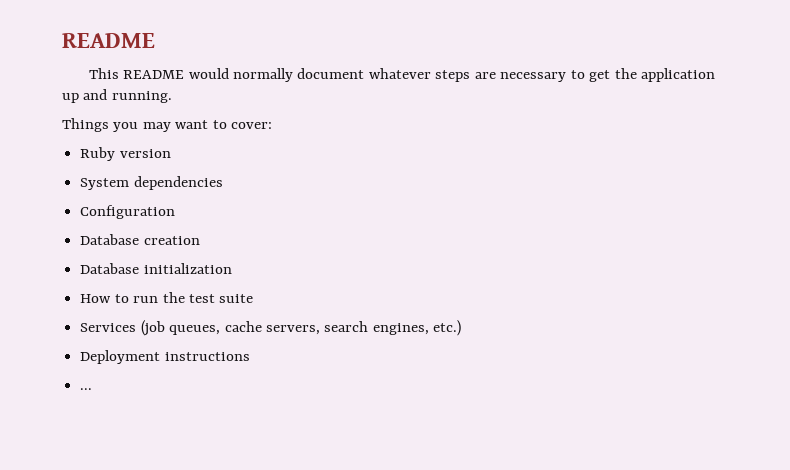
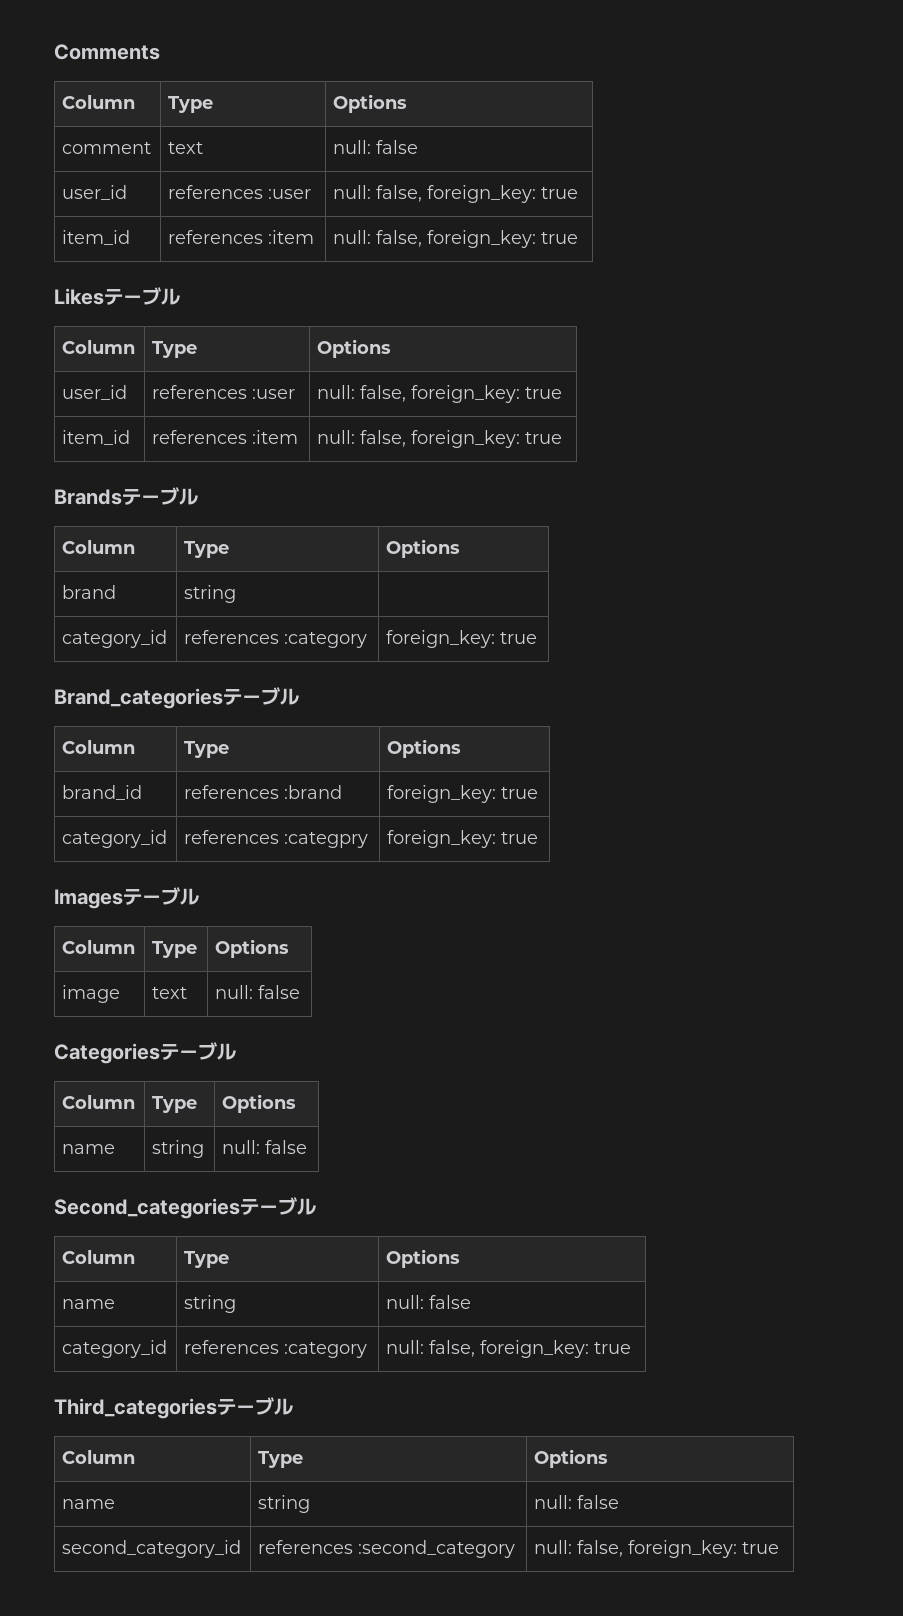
[62,33,155,48] [88,68,716,82] [62,89,172,103] [62,118,273,132] [80,147,171,161] [80,176,223,190] [80,205,176,219] [80,234,200,245] [80,263,232,274] [80,292,254,303] [80,320,462,336] [80,350,250,364] [80,388,93,390] README // This README would normally document whatever steps are necessary to get the application up and running. // Things you may want to cover: // Ruby version // System dependencies // Configuration // Database creation // Database initialization // How to run the test suite // Services (job queues, cache servers, search engines, etc.) // Deployment instructions // ... -> [54,44,160,60] [62,95,136,109] [168,96,214,113] [333,94,408,113] [62,141,152,154] [168,141,204,154] [333,140,419,154] [62,185,128,200] [168,185,312,199] [333,185,579,203] [62,230,131,245] [168,230,315,244] [333,230,579,248] [54,287,180,305] [62,340,136,354] [152,341,198,358] [317,339,392,358] [62,385,128,400] [152,385,296,399] [317,385,563,403] [62,430,131,445] [152,430,299,444] [317,430,563,448] [54,487,198,505] [62,540,136,554] [184,541,230,558] [386,539,461,558] [62,585,117,599] [184,585,237,603] [62,630,168,648] [184,630,368,648] [386,630,538,648] [54,687,299,709] [62,740,136,754] [184,741,230,758] [387,739,462,758] [62,785,143,800] [184,785,343,799] [387,785,539,803] [62,830,168,848] [184,830,369,848] [387,830,539,848] [54,887,199,909] [62,940,136,954] [152,941,198,958] [215,939,290,958] [62,985,121,1003] [152,986,188,999] [215,985,301,999] [54,1042,236,1064] [62,1095,136,1109] [152,1096,198,1113] [222,1094,297,1113] [62,1144,116,1154] [152,1140,205,1158] [222,1140,308,1154] [54,1197,316,1219] [62,1250,136,1264] [184,1251,230,1268] [386,1249,461,1268] [62,1299,116,1309] [184,1295,237,1313] [386,1295,472,1309] [62,1340,168,1358] [184,1340,368,1358] [386,1340,632,1358] [54,1397,293,1419] [62,1450,136,1464] [258,1451,304,1468] [534,1449,609,1468] [62,1499,116,1509] [258,1495,311,1513] [534,1495,620,1509] [62,1540,242,1558] [258,1540,516,1558] [534,1540,780,1558] Comments // Column | Type | Options // comment | text | null: false // user_id | references :user | null: false, foreign_key: true // item_id | references :item | null: false, foreign_key: true // Likesテーブル // Column | Type | Options // user_id | references :user | null: false, foreign_key: true // item_id | references :item | null: false, foreign_key: true // Brandsテーブル // Column | Type | Options // brand | string | // category_id | references :category | foreign_key: true // Brand_categoriesテーブル // Column | Type | Options // brand_id | references :brand | foreign_key: true // category_id | references :categpry | foreign_key: true // Imagesテーブル // Column | Type | Options // image | text | null: false // Categoriesテーブル // Column | Type | Options // name | string | null: false // Second_categoriesテーブル // Column | Type | Options // name | string | null: false // category_id | references :category | null: false, foreign_key: true // Third_categoriesテーブル // Column | Type | Options // name | string | null: false // second_category_id | references :second_category | null: false, foreign_key: true

